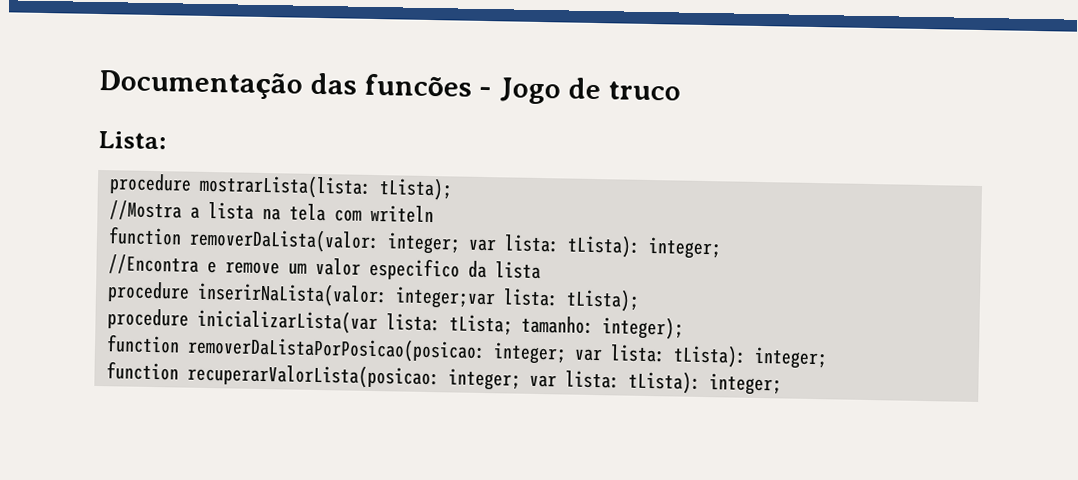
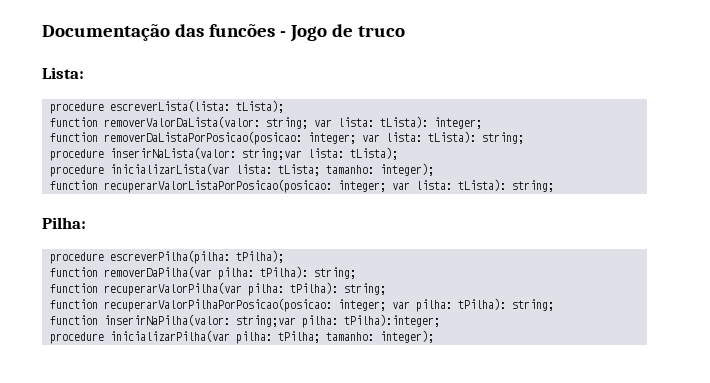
[199,173,454,201] [109,200,435,224] [108,226,723,260] [108,254,542,281] mostrarLista(lista: tLista); // //Mostra a lista na tela com writeln // function removerDaLista(valor: integer; var lista: tLista): integer; // //Encontra e remove um valor especifico da lista -> [109,100,284,113] [49,116,482,129] [49,131,524,145] escreverLista(lista: tLista); // function removerValorDaLista(valor: string; var lista: tLista): integer; // function removerDaListaPorPosicao(posicao: integer; var lista: tLista): string;
[395,286,497,310] integer;var -> [241,148,302,160] string;var
[187,335,829,370] [106,361,783,396] removerDaListaPorPosicao(posicao: integer; var lista: tLista): integer; // function recuperarValorLista(posicao: integer; var lista: tLista): integer; -> [103,179,554,193] [42,217,86,229] [49,250,284,264] [49,266,356,280] [49,282,386,296] [49,298,554,312] [49,314,440,328] [49,330,434,344] recuperarValorListaPorPosicao(posicao: integer; var lista: tLista): string; // Pilha: // procedure escreverPilha(pilha: tPilha); // function removerDaPilha(var pilha: tPilha): string; // function recuperarValorPilha(var pilha: tPilha): string; // function recuperarValorPilhaPorPosicao(posicao: integer; var pilha: tPilha): string; // function inserirNaPilha(valor: string;var pilha: tPilha):integer; // procedure inicializarPilha(var pilha: tPilha; tamanho: integer);

